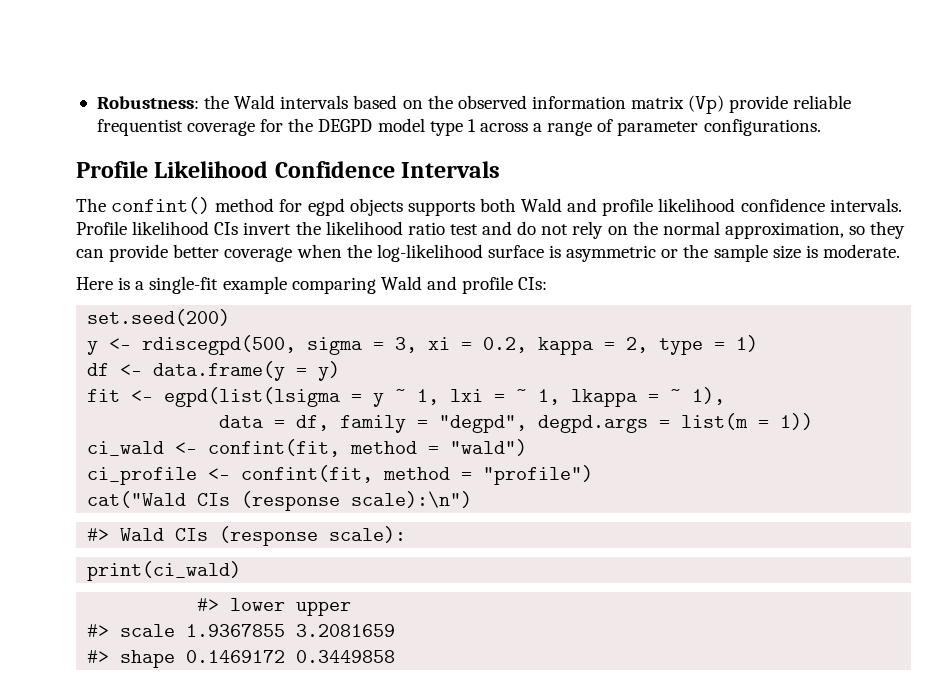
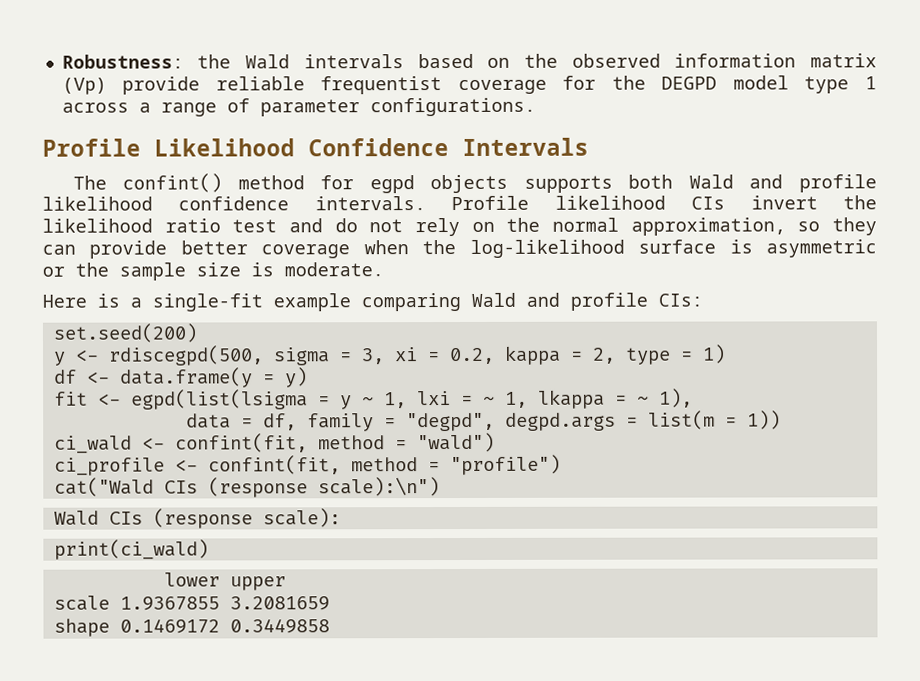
[87,528,110,541] #> -> (440, 487) none
[197,598,220,611] #> -> (209, 549) none
[87,624,110,637] #> -> (286, 583) none
[87,650,110,663] #> -> (330, 603) none

